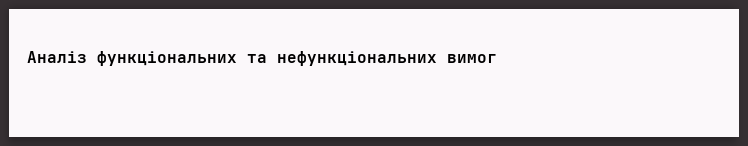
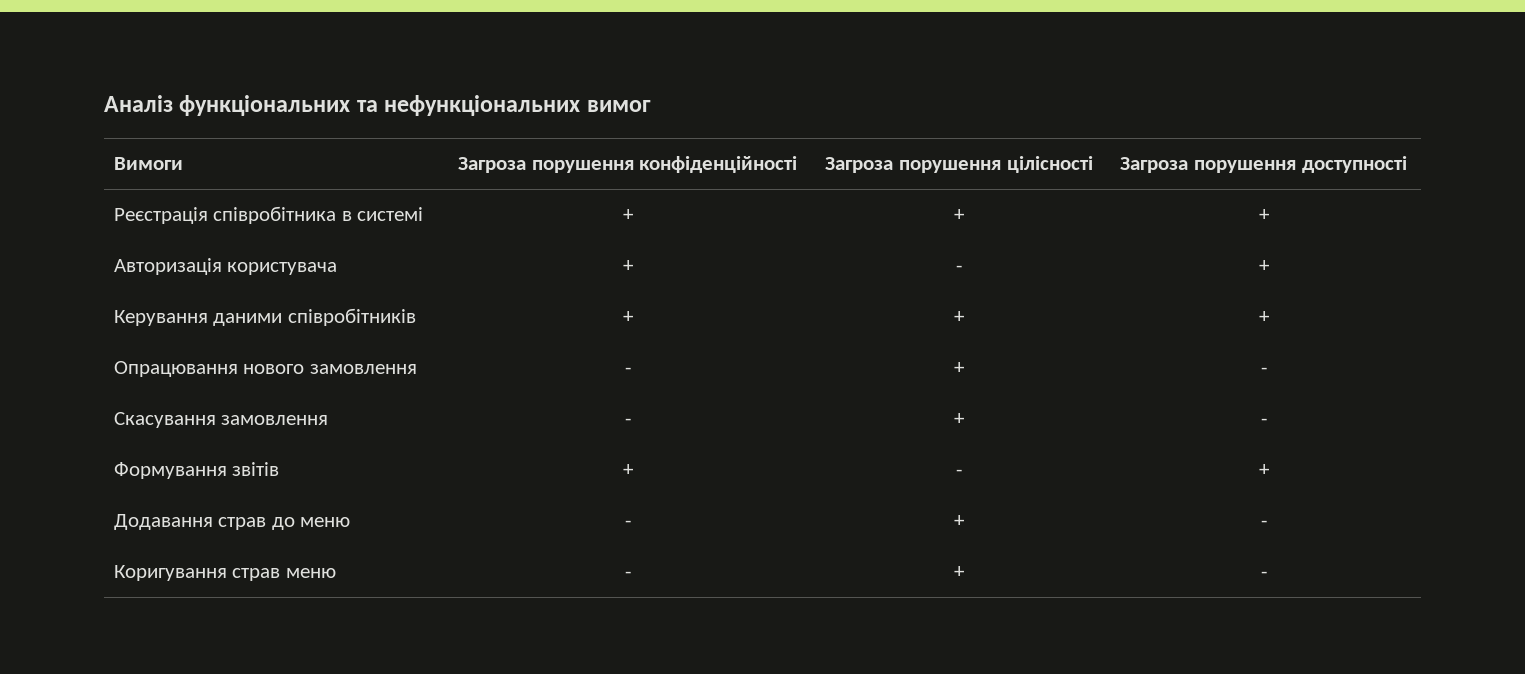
(497, 58) none -> [113,157,183,170] [457,156,798,173] [825,156,1093,173] [1120,156,1407,173] [113,206,424,224] [622,209,633,221] [954,209,964,221] [1258,209,1269,221] [113,258,338,275] [622,260,633,272] [956,265,962,272] [1258,260,1269,272] [113,308,416,326] [622,311,633,323] [954,311,964,323] [1258,311,1269,323] [113,361,417,377] [624,367,631,374] [954,362,964,374] [1260,367,1267,374] [113,412,329,428] [624,418,631,425] [954,413,964,425] [1260,418,1267,425] [113,462,280,479] [622,464,633,476] [956,469,962,476] [1258,464,1269,476] [113,514,351,530] [624,520,631,527] [954,515,964,527] [1260,520,1267,527] [113,565,336,581] [624,571,631,578] [954,566,964,578] [1260,571,1267,578] // Вимоги | Загроза порушення конфіденційності | Загроза порушення цілісності | Загроза порушення доступності // Реєстрація співробітника в системі | + | + | + // Авторизація користувача | + | - | + // Керування даними співробітників | + | + | + // Опрацювання нового замовлення | - | + | - // Скасування замовлення | - | + | - // Формування звітів | + | - | + // Додавання страв до меню | - | + | - // Коригування страв меню | - | + | -

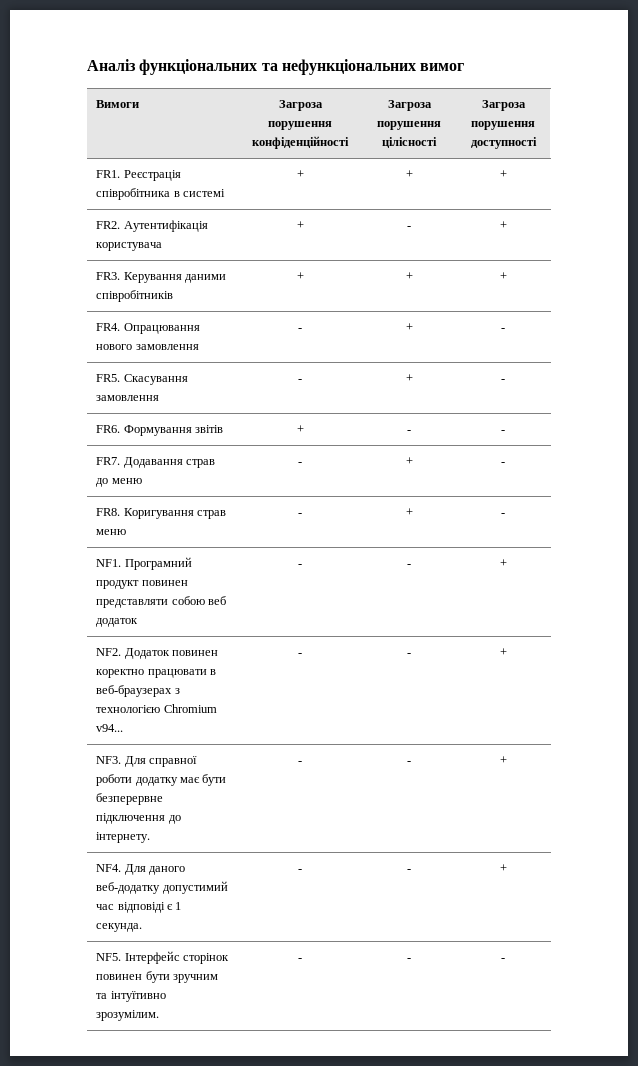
(1407, 164) none -> [96,170,121,178] FR1.
[113,258,222,275] Авторизація -> [96,220,208,232] FR2. Аутентифікація
(1269, 266) none -> [96,272,121,280] FR3.
(1269, 317) none -> [96,323,121,331] FR4.
(1267, 370) none -> [96,374,121,382] FR5.
(1267, 421) none -> [96,425,121,433] FR6.
[1258,464,1269,476] + // -> [501,430,505,433] [96,457,121,465] - // FR7.
(1267, 523) none -> [96,508,121,516] FR8.
(1267, 574) none -> [96,557,192,570] [96,580,188,589] [96,596,227,608] [96,618,139,627] [298,564,302,567] [407,564,411,567] [499,559,507,567] [96,648,219,659] [96,669,217,678] [96,685,180,697] [96,704,217,713] [96,724,124,732] [298,653,302,656] [407,653,411,656] [499,648,507,656] [96,756,198,767] [96,774,227,786] [96,793,164,805] [96,813,181,824] [96,832,151,843] [298,761,302,764] [407,761,411,764] [499,756,507,764] [96,864,186,875] [96,881,228,894] [96,902,182,913] [96,923,143,932] [298,869,302,872] [407,869,411,872] [499,864,507,872] [96,951,230,964] [96,971,219,983] [96,991,166,1002] [96,1010,160,1021] [298,958,302,961] [407,958,411,961] [501,958,505,961] // NF1. Програмний продукт повинен представляти собою веб додаток | - | - | + // NF2. Додаток повинен коректно працювати в веб-браузерах з технологією Chromium v94... | - | - | + // NF3. Для справної роботи додатку має бути безперервне підключення до інтернету. | - | - | + // NF4. Для даного веб-додатку допустимий час відповіді є 1 секунда. | - | - | + // NF5. Інтерфейс сторінок повинен бути зручним та інтуїтивно зрозумілим. | - | - | -

